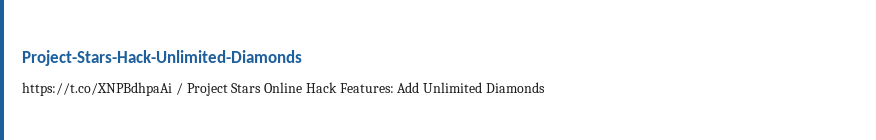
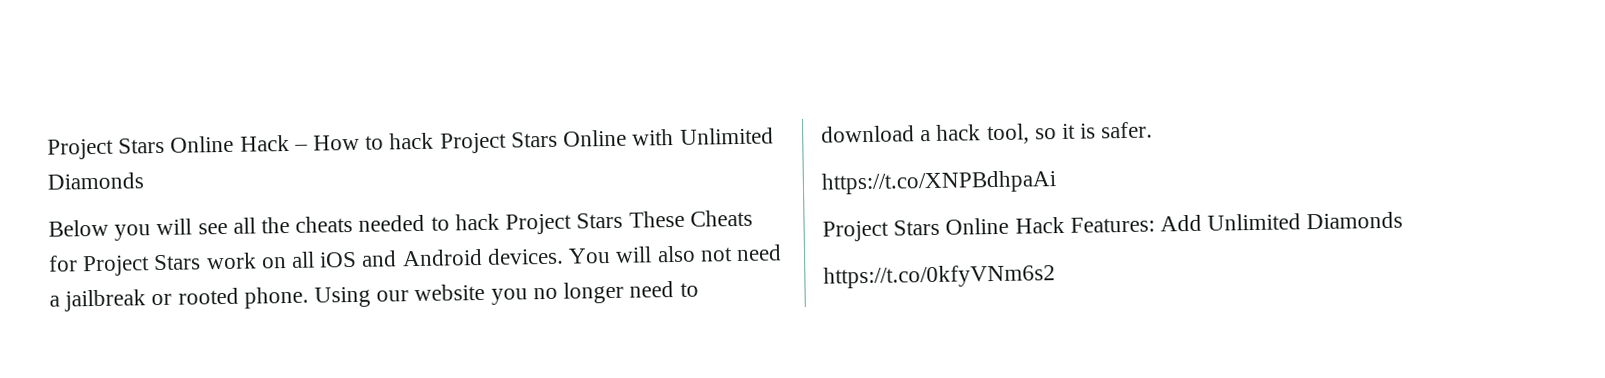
[22,50,302,66] Project-Stars-Hack-Unlimited-Diamonds -> [47,127,774,160] [47,172,144,190] [48,209,753,241] [48,244,782,277] [49,281,699,312] [821,121,1154,145] Project Stars Online Hack – How to hack Project Stars Online with Unlimited Diamonds // Below you will see all the cheats needed to hack Project Stars These Cheats for Project Stars work on all iOS and Android devices. You will also not need a jailbreak or rooted phone. Using our website you no longer need to download a hack tool, so it is safer.
[175,83,183,95] / -> (1057, 182) //
(546, 87) none -> [823,264,1056,289] // https://t.co/0kfyVNm6s2

